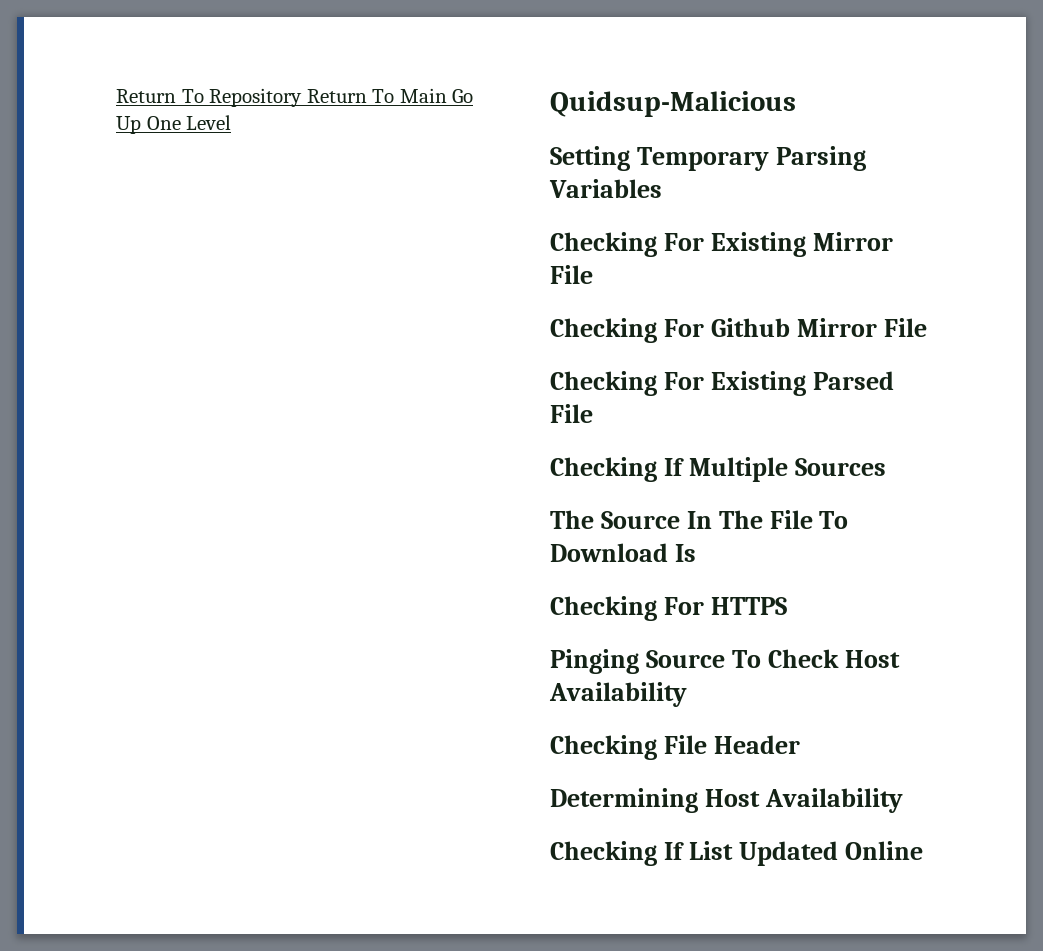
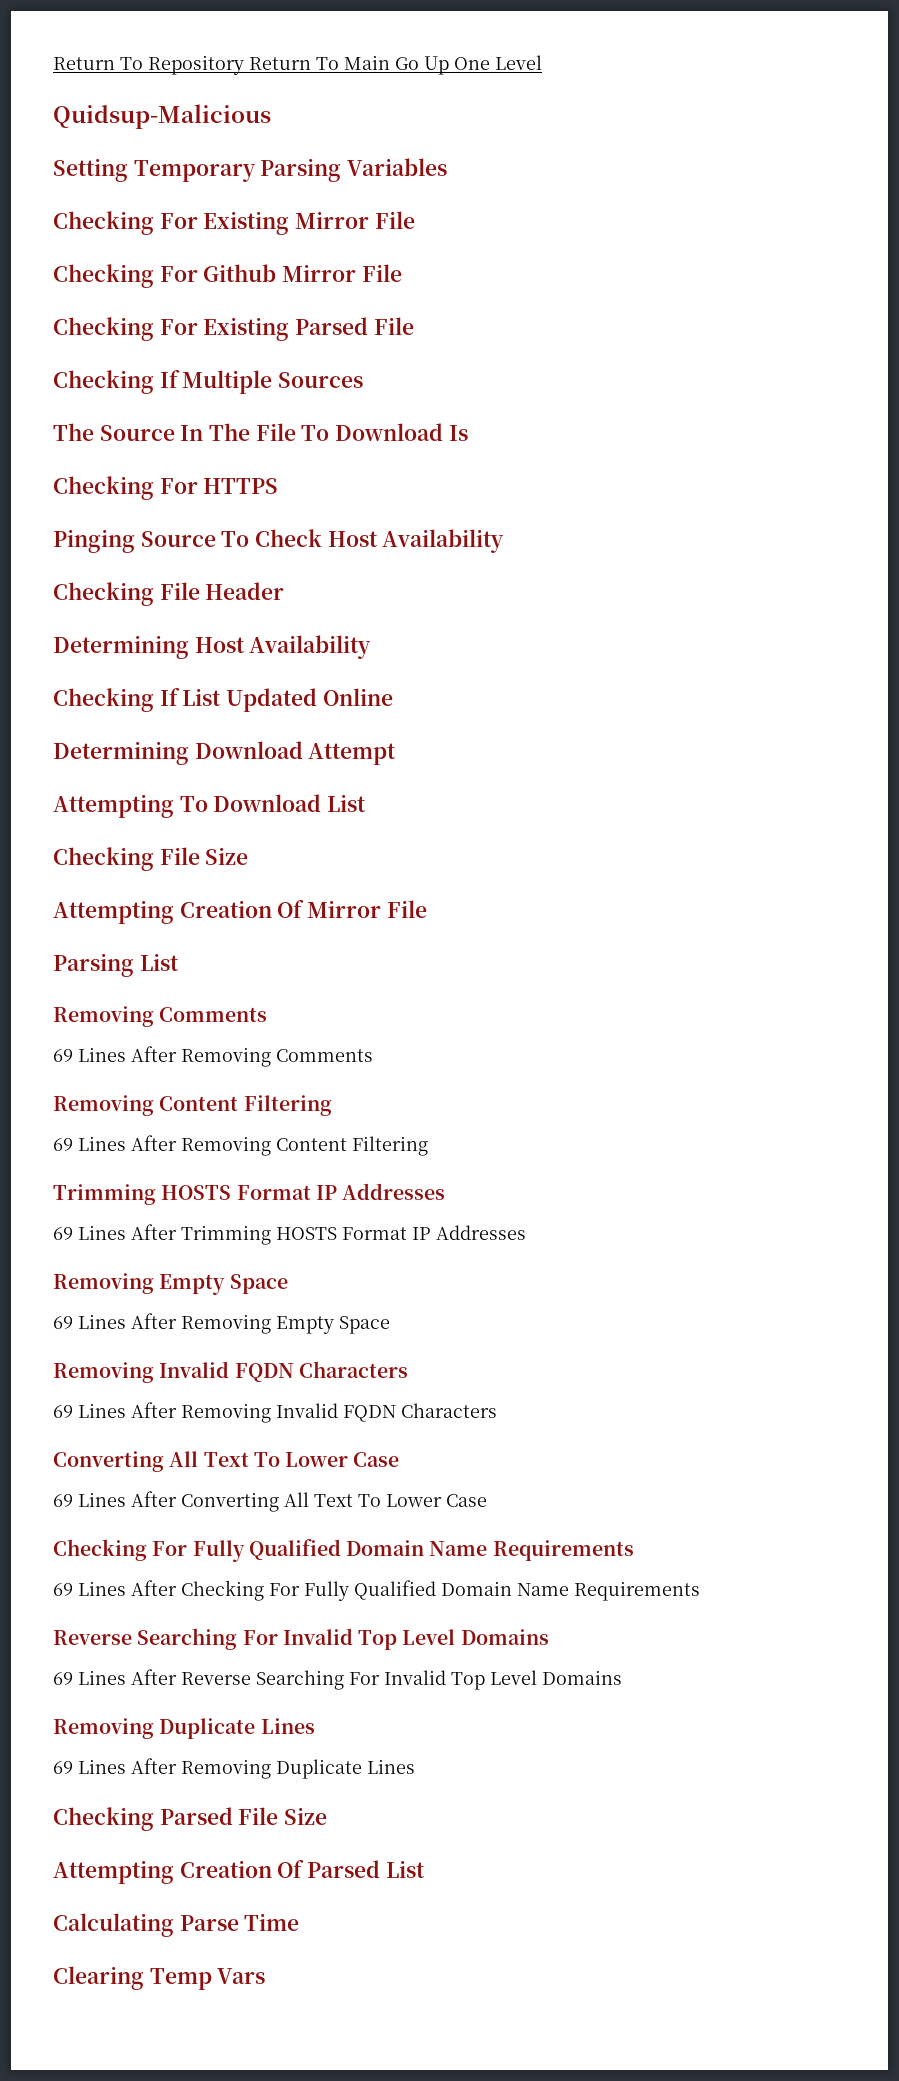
(923, 850) none -> [53,741,397,765] [53,794,367,818] [53,847,249,871] [53,900,427,924] [53,953,179,977] [53,1006,268,1027] [53,1046,373,1067] [53,1095,332,1116] [53,1135,428,1156] [53,1183,446,1205] [53,1224,526,1245] [53,1273,288,1295] [53,1313,390,1334] [53,1361,408,1383] [53,1402,497,1423] [53,1451,400,1472] [53,1491,487,1512] [53,1539,634,1562] [53,1580,700,1601] [53,1628,549,1650] [53,1669,622,1690] [53,1718,315,1739] [53,1758,415,1779] [53,1807,328,1831] [53,1860,425,1884] [53,1913,300,1937] [53,1966,266,1990] // Determining Download Attempt // Attempting To Download List // Checking File Size // Attempting Creation Of Mirror File // Parsing List // Removing Comments // 69 Lines After Removing Comments // Removing Content Filtering // 69 Lines After Removing Content Filtering // Trimming HOSTS Format IP Addresses // 69 Lines After Trimming HOSTS Format IP Addresses // Removing Empty Space // 69 Lines After Removing Empty Space // Removing Invalid FQDN Characters // 69 Lines After Removing Invalid FQDN Characters // Converting All Text To Lower Case // 69 Lines After Converting All Text To Lower Case // Checking For Fully Qualified Domain Name Requirements // 69 Lines After Checking For Fully Qualified Domain Name Requirements // Reverse Searching For Invalid Top Level Domains // 69 Lines After Reverse Searching For Invalid Top Level Domains // Removing Duplicate Lines // 69 Lines After Removing Duplicate Lines // Checking Parsed File Size // Attempting Creation Of Parsed List // Calculating Parse Time // Clearing Temp Vars

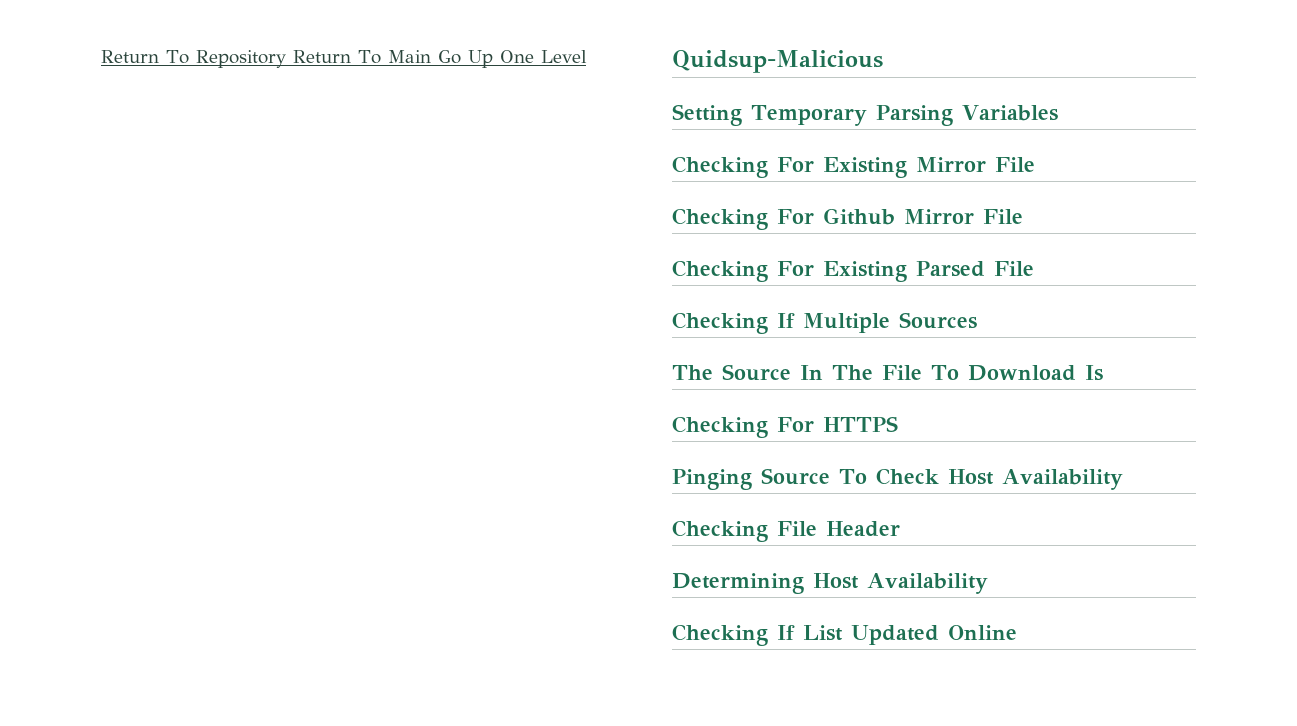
[53,741,397,765] [53,794,367,818] [53,847,249,871] [53,900,427,924] [53,953,179,977] [53,1006,268,1027] [53,1046,373,1067] [53,1095,332,1116] [53,1135,428,1156] [53,1183,446,1205] [53,1224,526,1245] [53,1273,288,1295] [53,1313,390,1334] [53,1361,408,1383] [53,1402,497,1423] [53,1451,400,1472] [53,1491,487,1512] [53,1539,634,1562] [53,1580,700,1601] [53,1628,549,1650] [53,1669,622,1690] [53,1718,315,1739] [53,1758,415,1779] [53,1807,328,1831] [53,1860,425,1884] [53,1913,300,1937] [53,1966,266,1990] // Determining Download Attempt // Attempting To Download List // Checking File Size // Attempting Creation Of Mirror File // Parsing List // Removing Comments // 69 Lines After Removing Comments // Removing Content Filtering // 69 Lines After Removing Content Filtering // Trimming HOSTS Format IP Addresses // 69 Lines After Trimming HOSTS Format IP Addresses // Removing Empty Space // 69 Lines After Removing Empty Space // Removing Invalid FQDN Characters // 69 Lines After Removing Invalid FQDN Characters // Converting All Text To Lower Case // 69 Lines After Converting All Text To Lower Case // Checking For Fully Qualified Domain Name Requirements // 69 Lines After Checking For Fully Qualified Domain Name Requirements // Reverse Searching For Invalid Top Level Domains // 69 Lines After Reverse Searching For Invalid Top Level Domains // Removing Duplicate Lines // 69 Lines After Removing Duplicate Lines // Checking Parsed File Size // Attempting Creation Of Parsed List // Calculating Parse Time // Clearing Temp Vars -> (1017, 632) none

